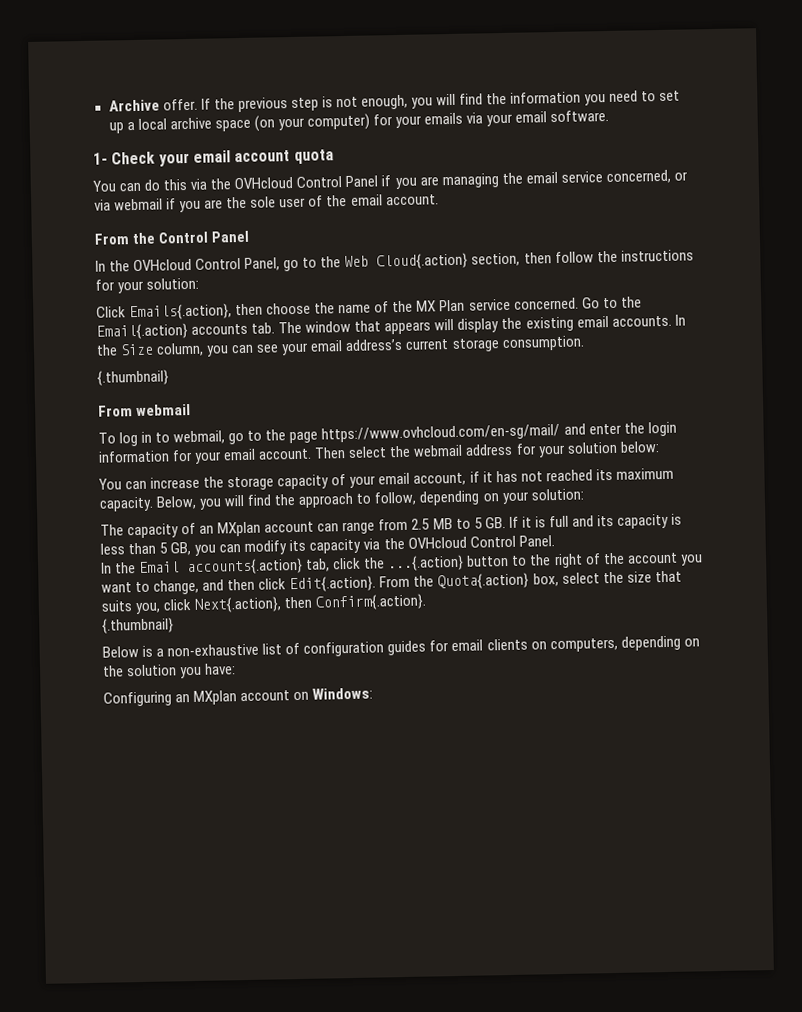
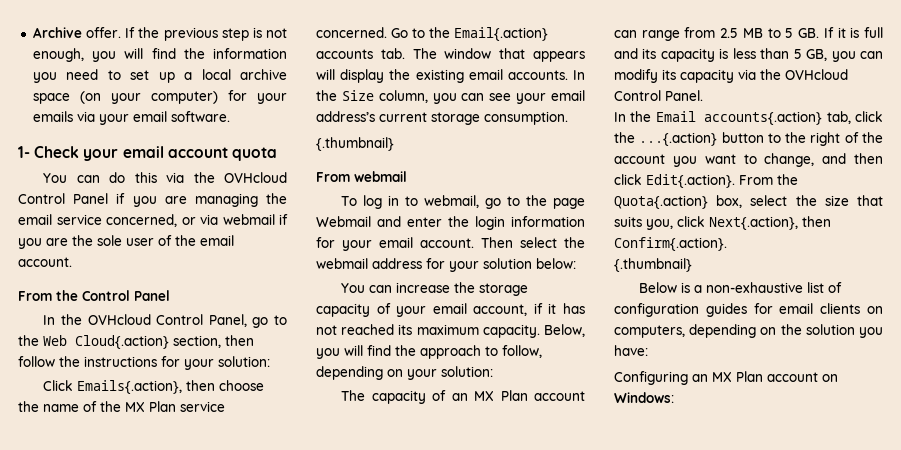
[321,423,561,443] https://www.ovhcloud.com/en-sg/mail/ -> [316,216,371,227] Webmail
[217,521,262,537] MXplan -> [474,390,528,401] MX Plan
[193,690,238,705] MXplan -> [712,371,763,382] MX Plan

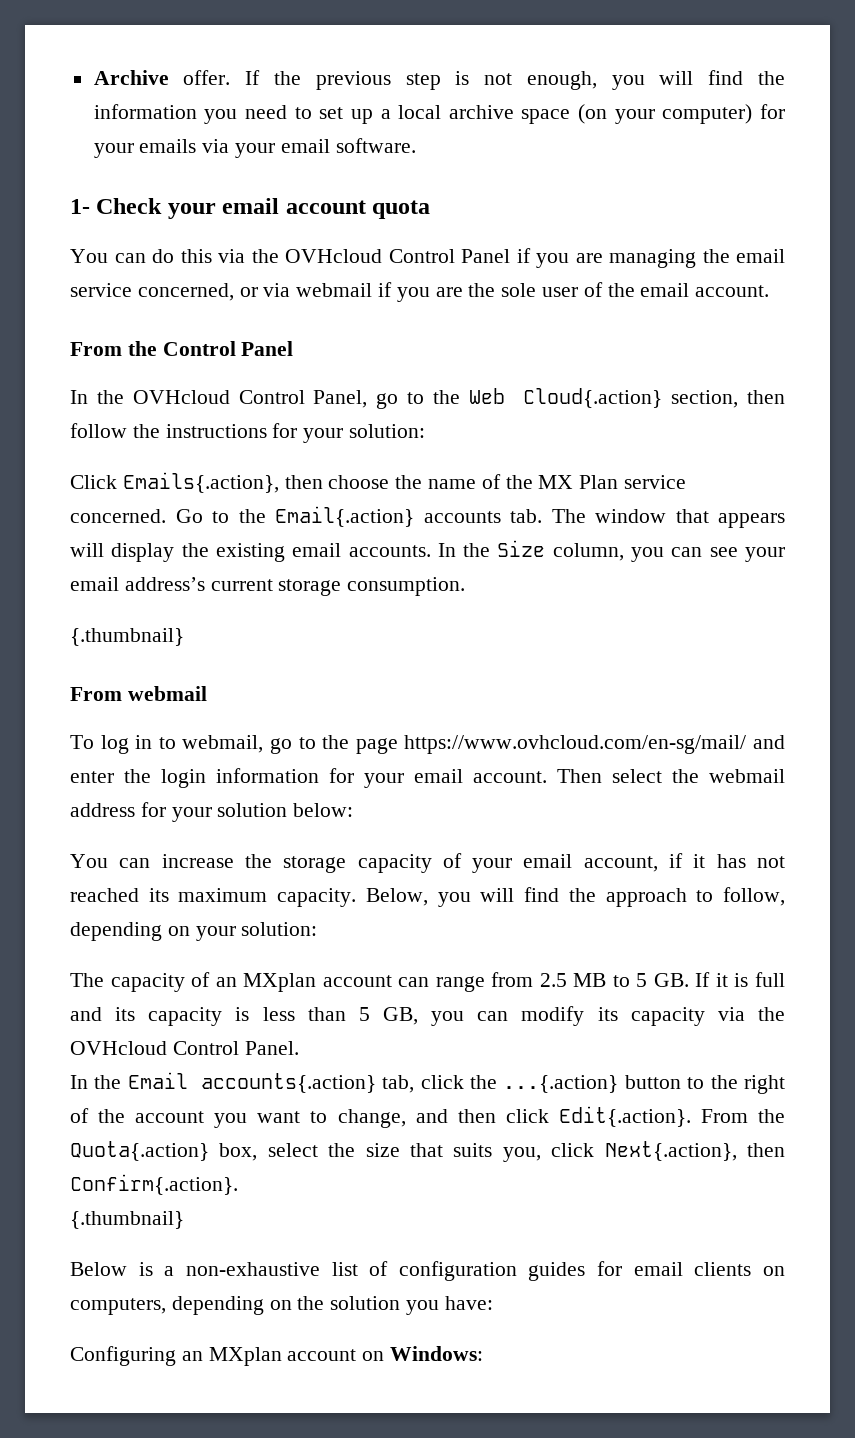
[316,216,371,227] Webmail -> [404,735,747,754] https://www.ovhcloud.com/en-sg/mail/
[474,390,528,401] MX Plan -> [243,973,317,992] MXplan
[712,371,763,382] MX Plan -> [208,1347,282,1366] MXplan

